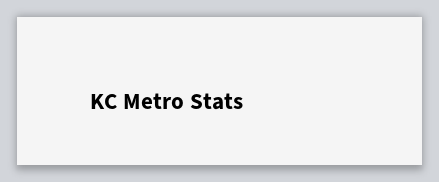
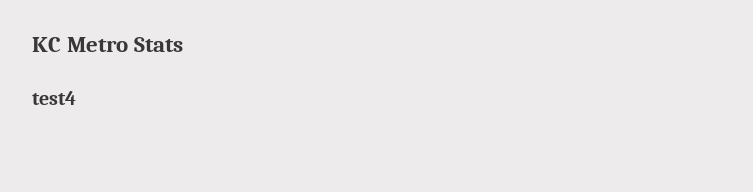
(244, 101) none -> [32,91,76,105] // test4

